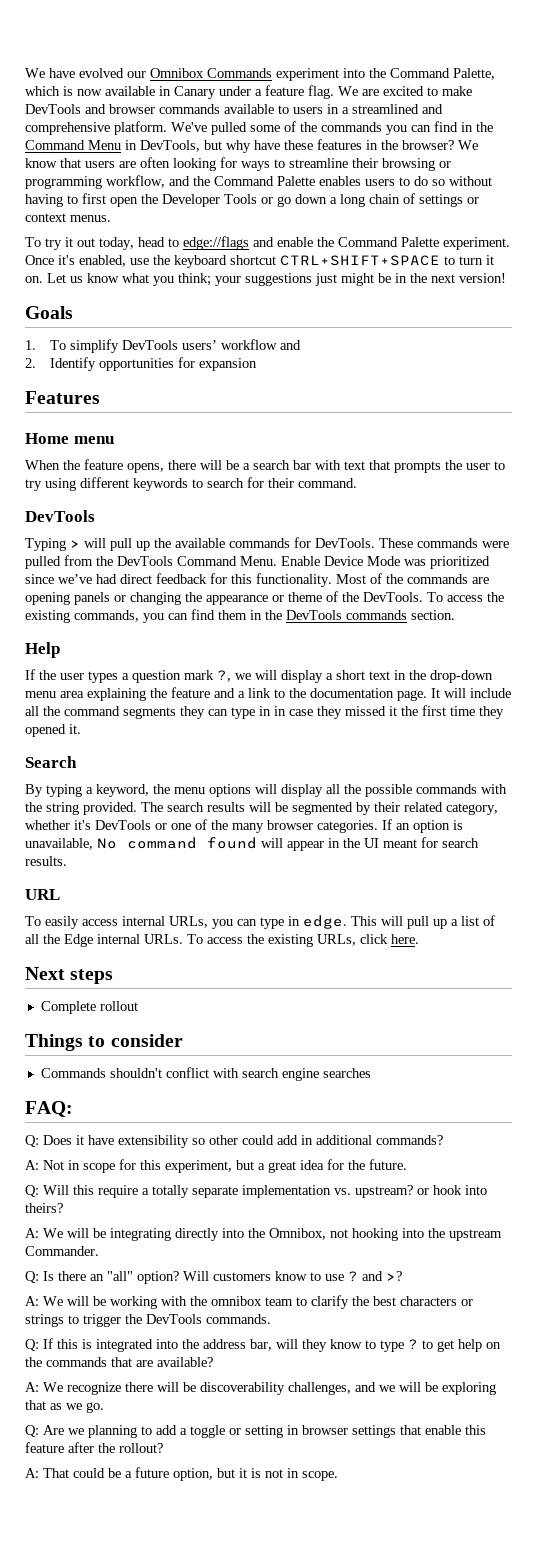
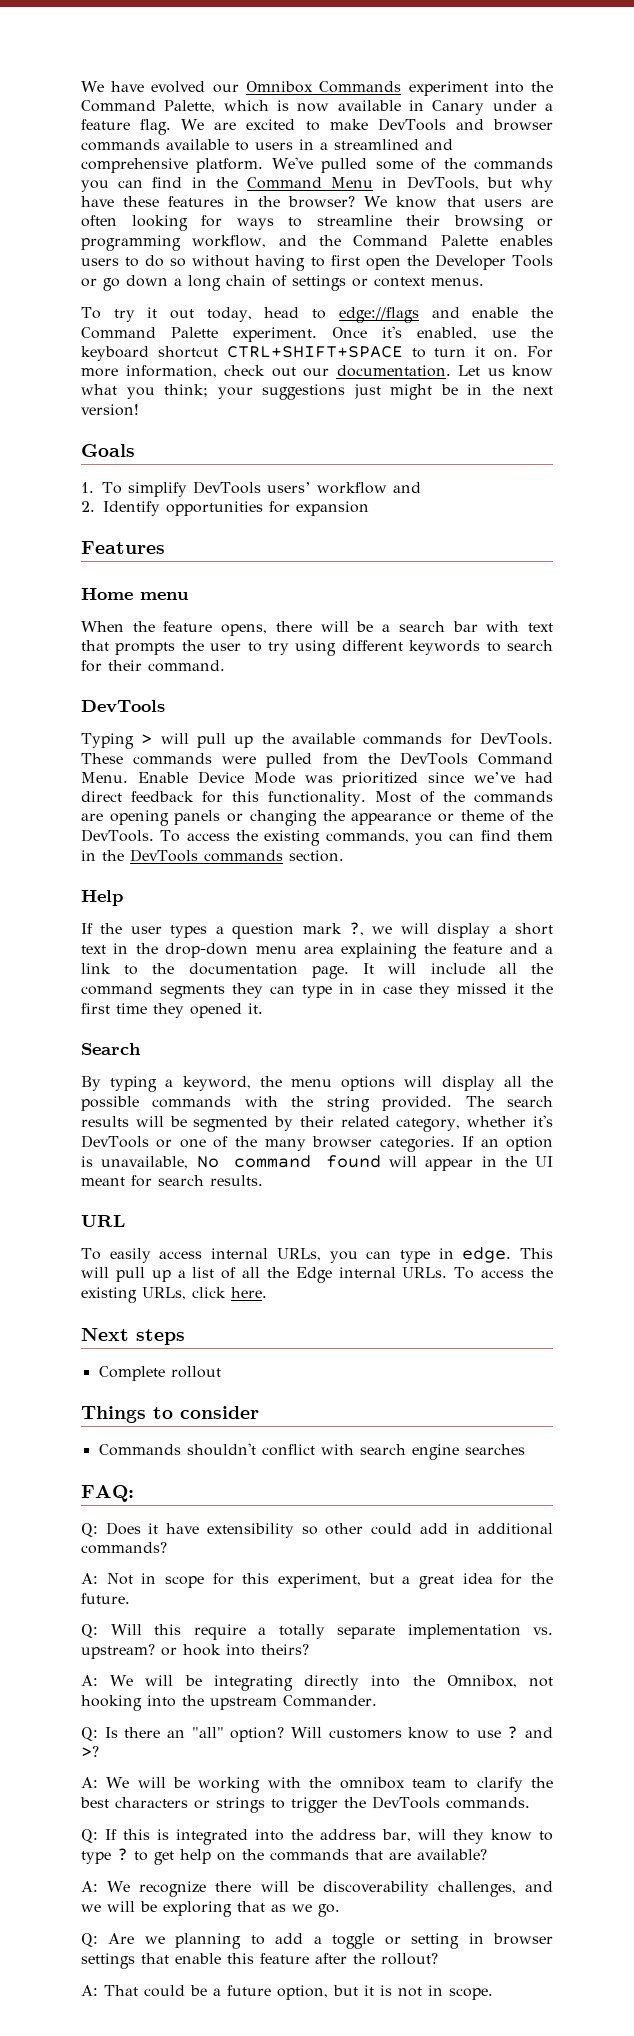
(43, 279) none -> [526,346,553,358] [81,365,451,378] For more information, check out our documentation.

